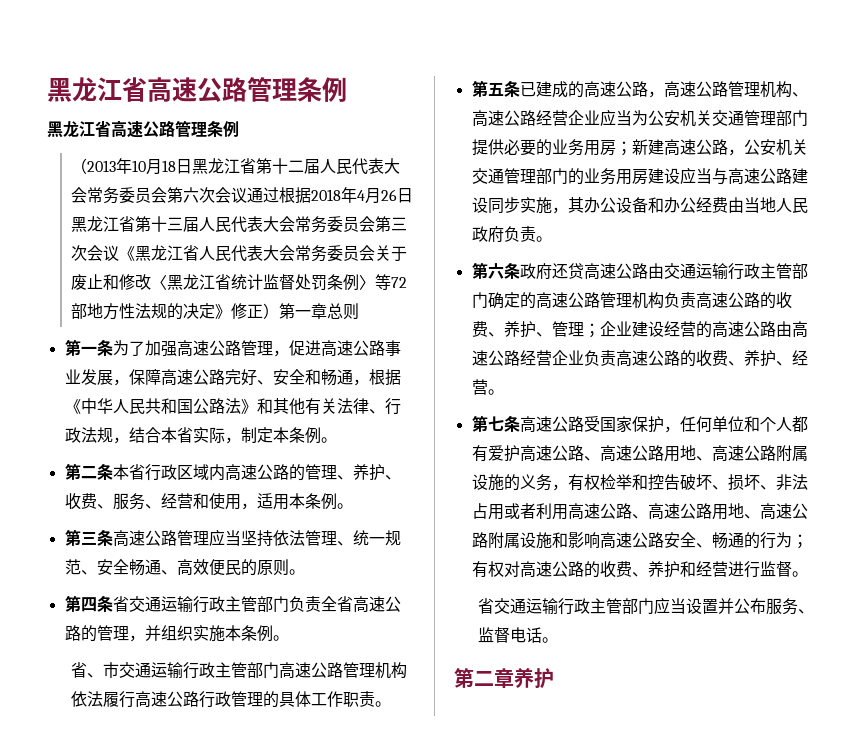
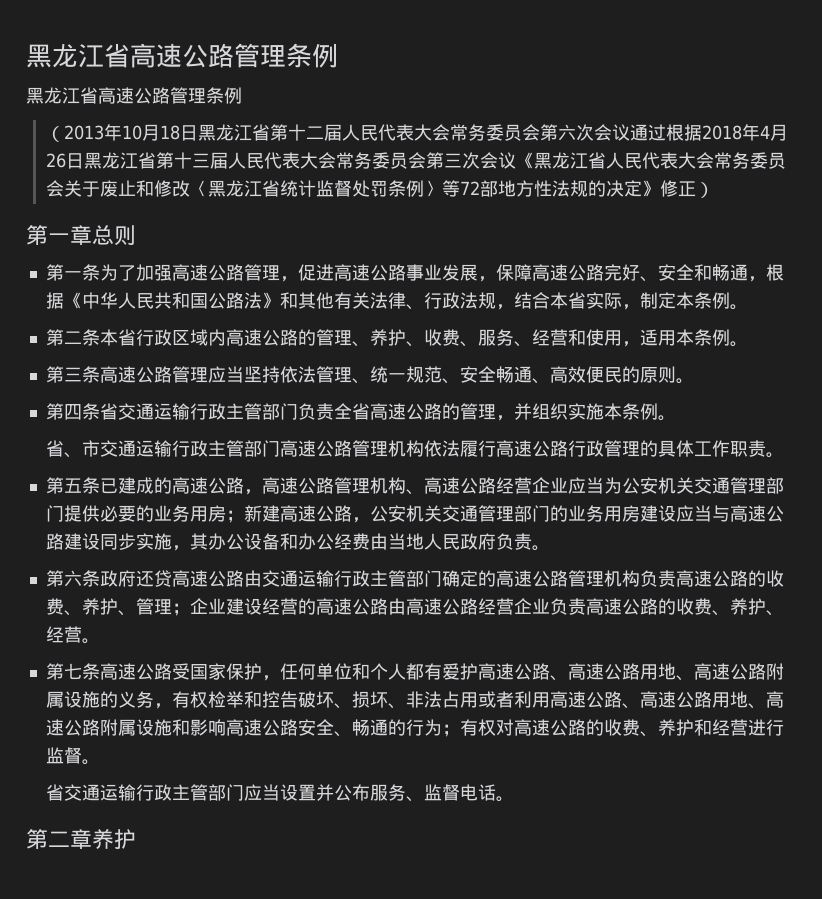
(279, 311) none -> (714, 190) //

